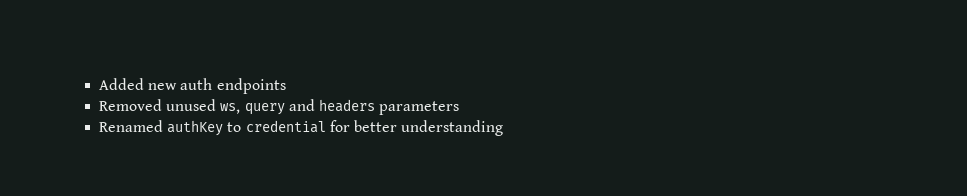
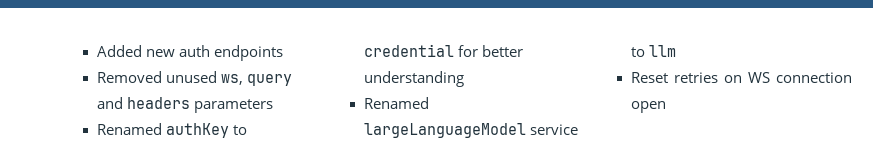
(504, 128) none -> [363,97,429,109] [363,123,578,138] [630,45,676,57] [630,72,852,83] [630,101,666,113] // Renamed largeLanguageModel service to llm // Reset retries on WS connection open

